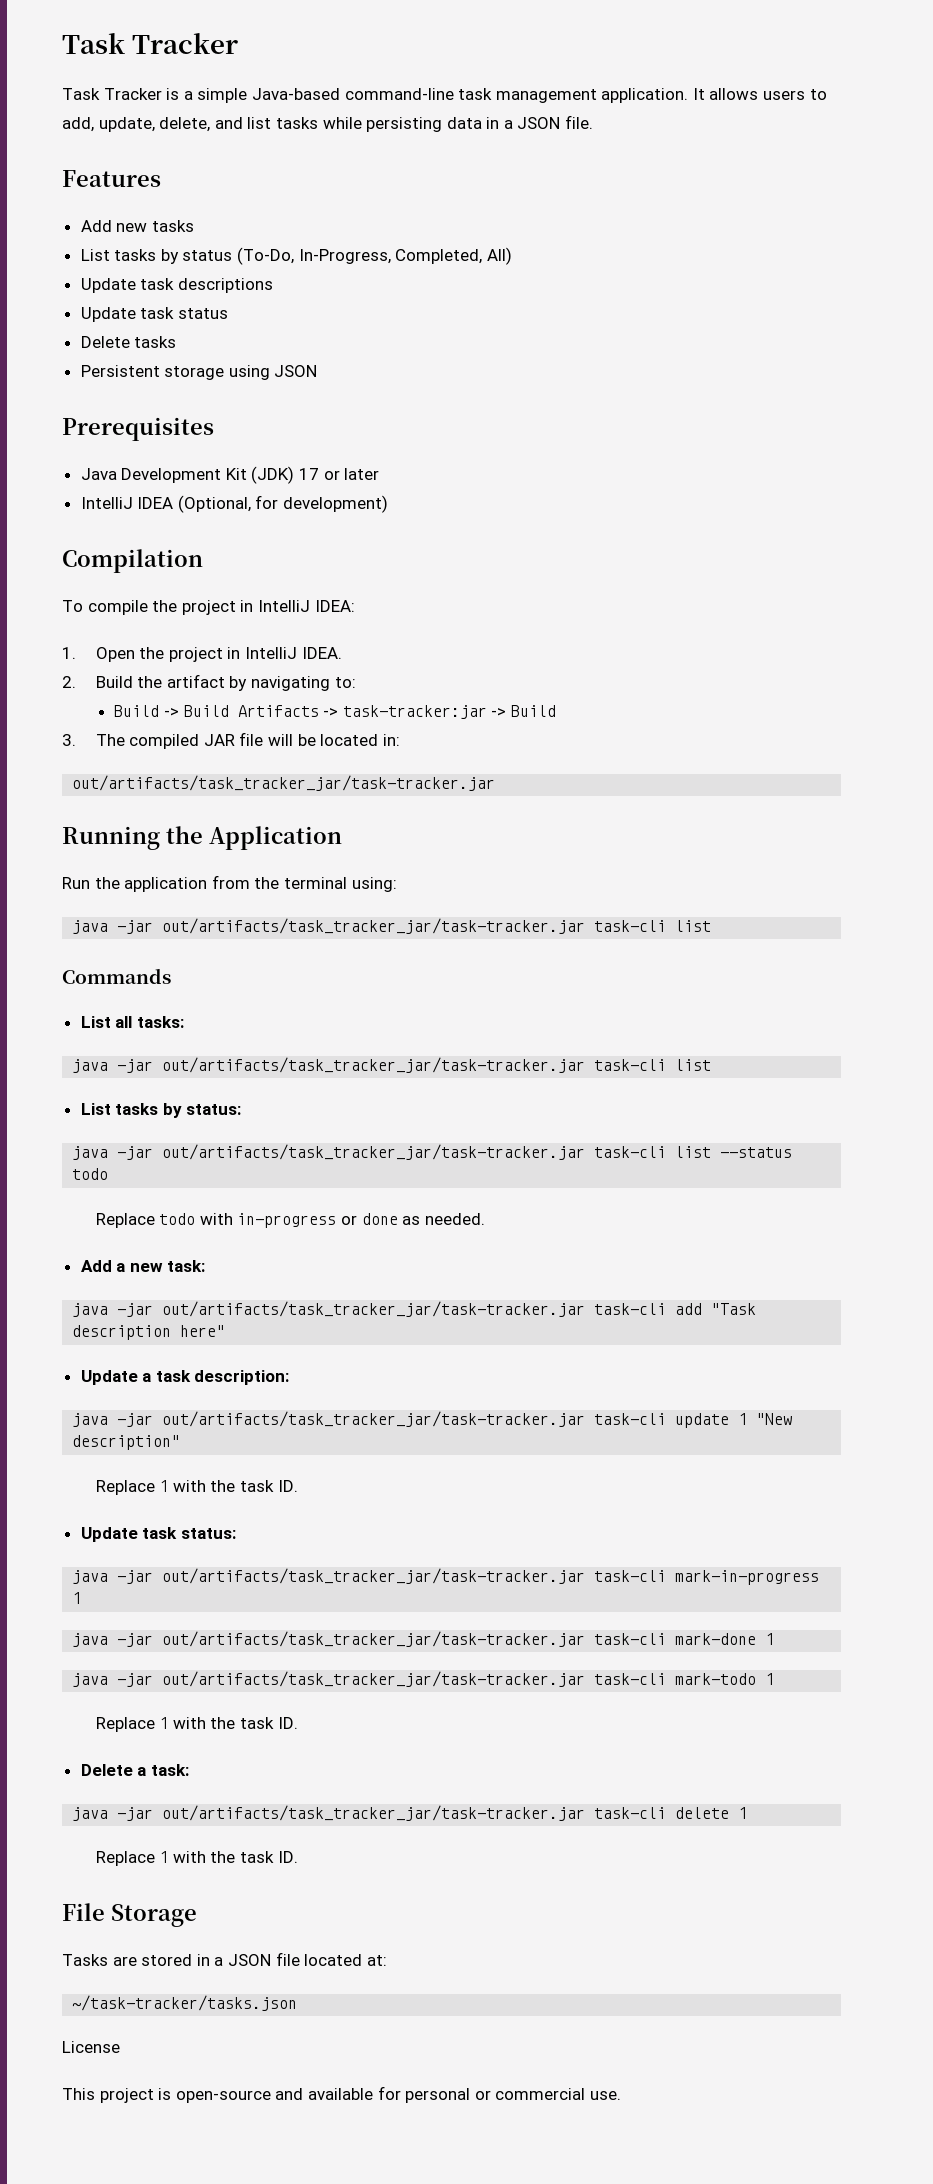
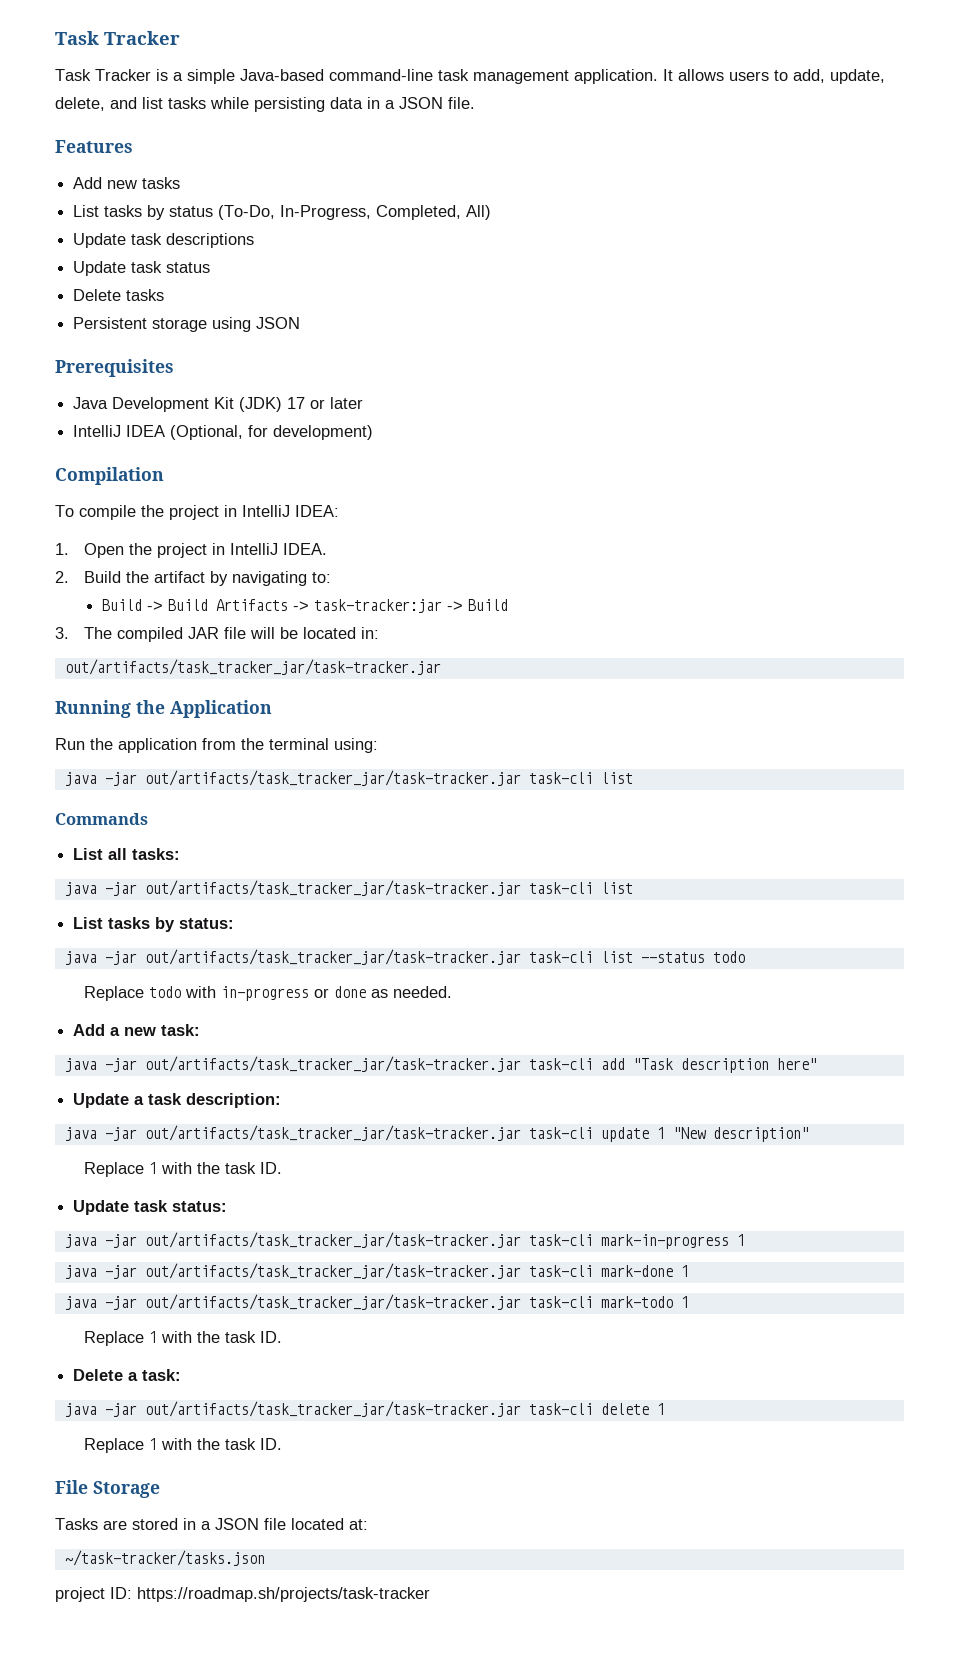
[62,2041,120,2053] [62,2086,621,2103] License // This project is open-source and available for personal or commercial use. -> [55,1587,430,1602] project ID: https://roadmap.sh/projects/task-tracker

